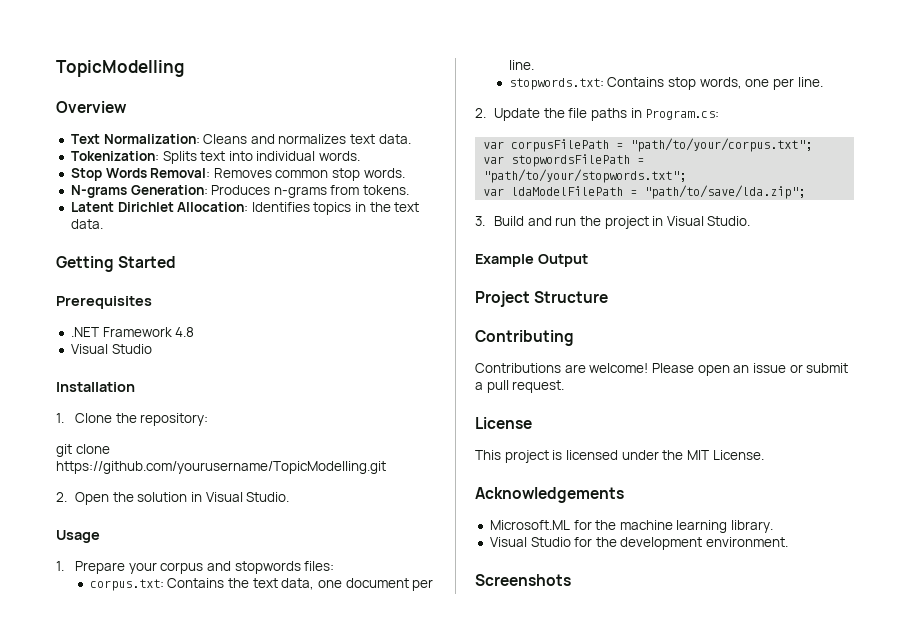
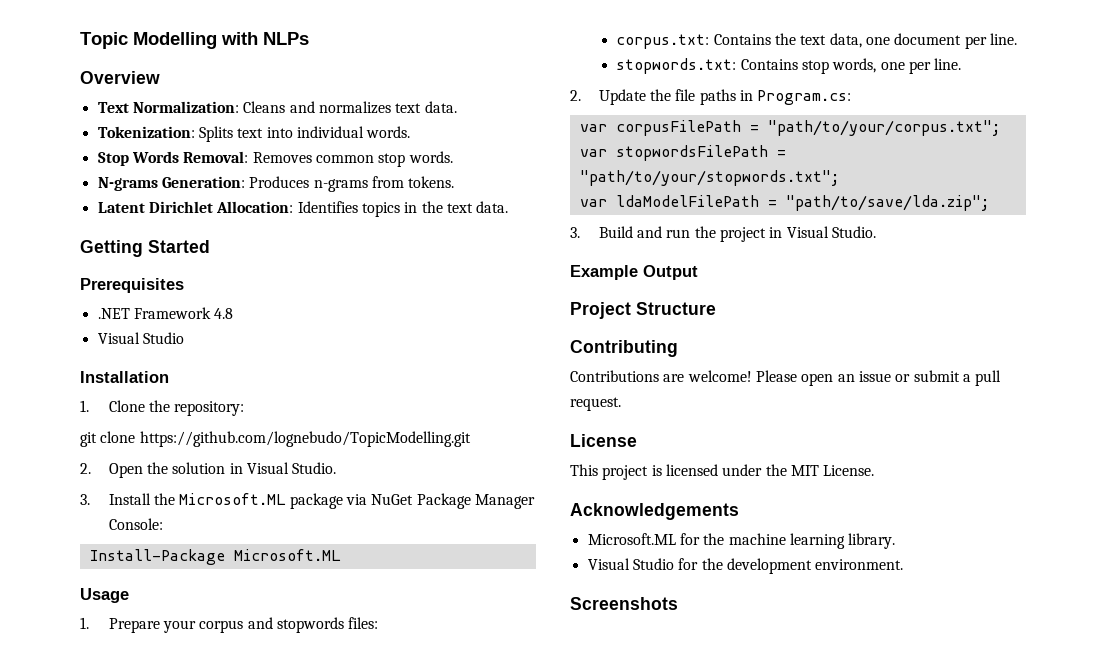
[56,60,184,77] TopicModelling -> [80,32,309,49] Topic Modelling with NLPs
[56,461,386,474] https://github.com/yourusername/TopicModelling.git -> [139,431,471,447] https://github.com/lognebudo/TopicModelling.git
(290, 497) none -> [80,493,536,509] [108,518,163,530] [89,549,341,565] // 3. Install the Microsoft.ML package via NuGet Package Manager Console: // Install-Package Microsoft.ML

